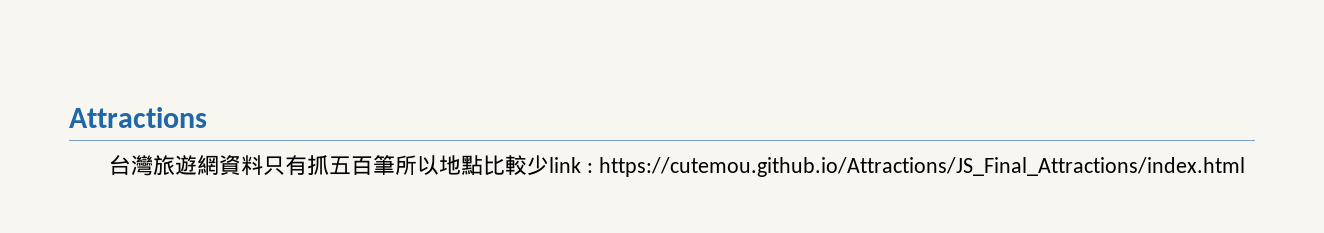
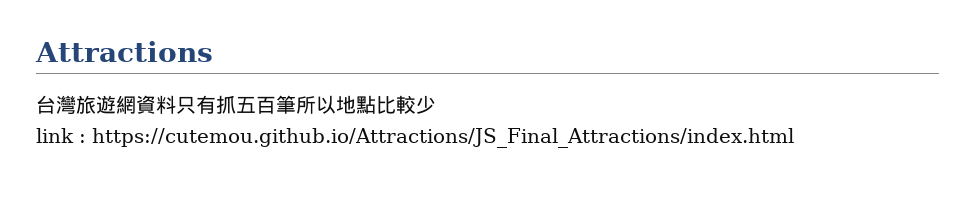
(550, 165) none -> (436, 104) //

